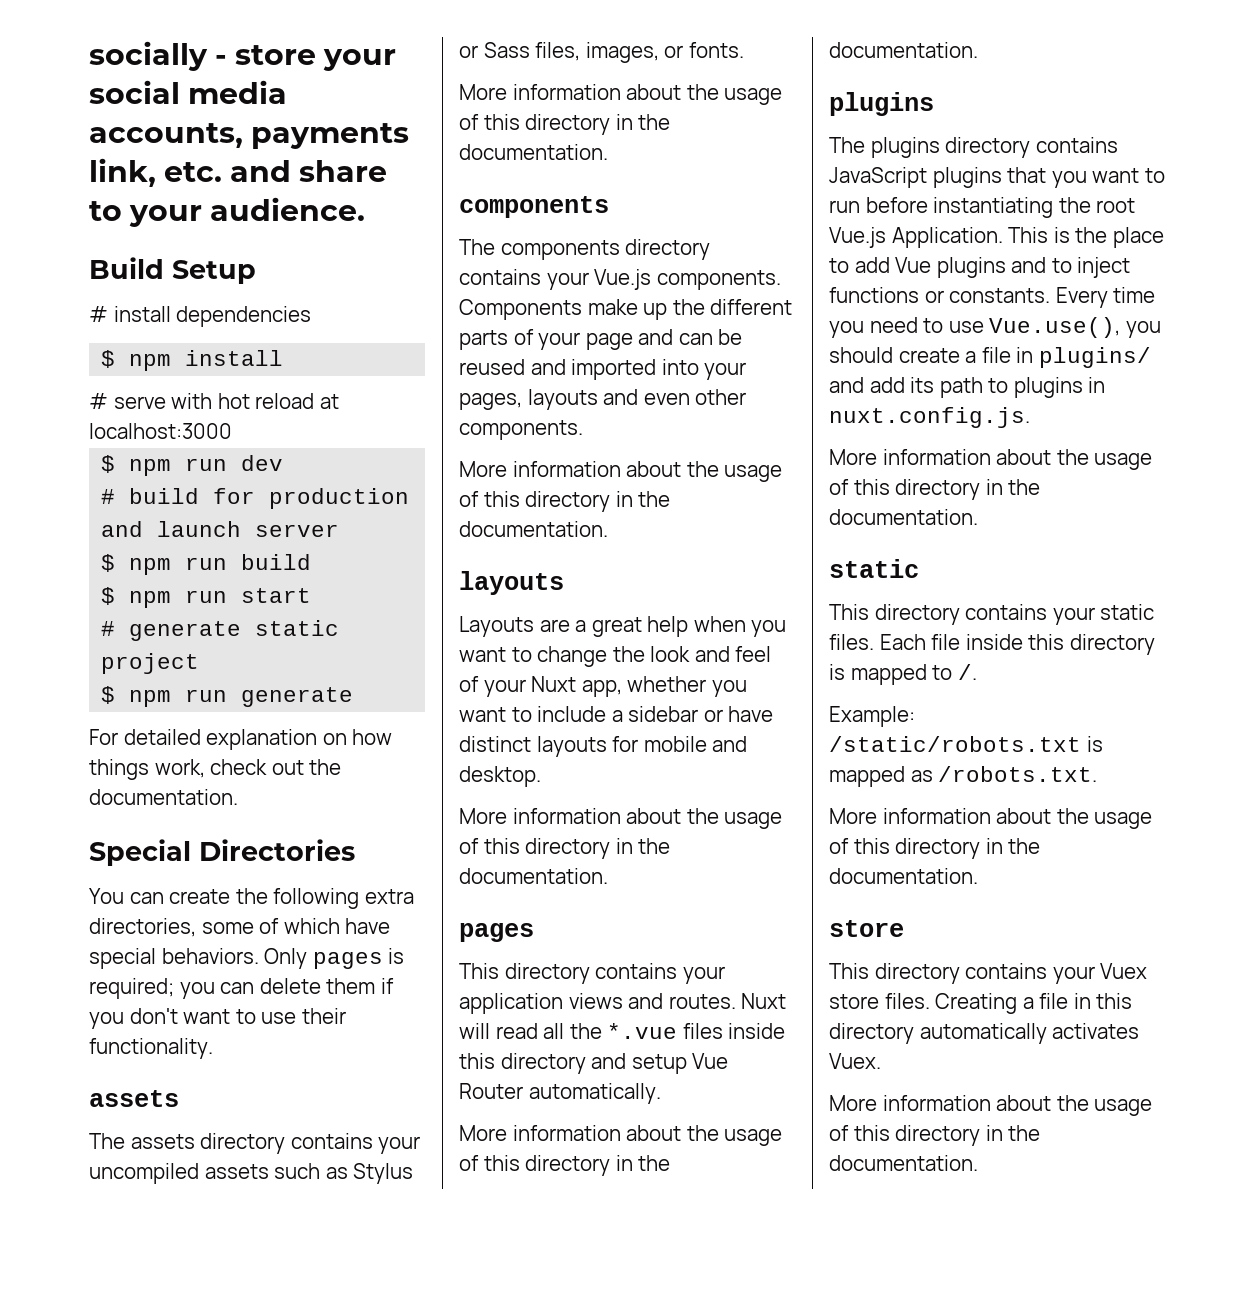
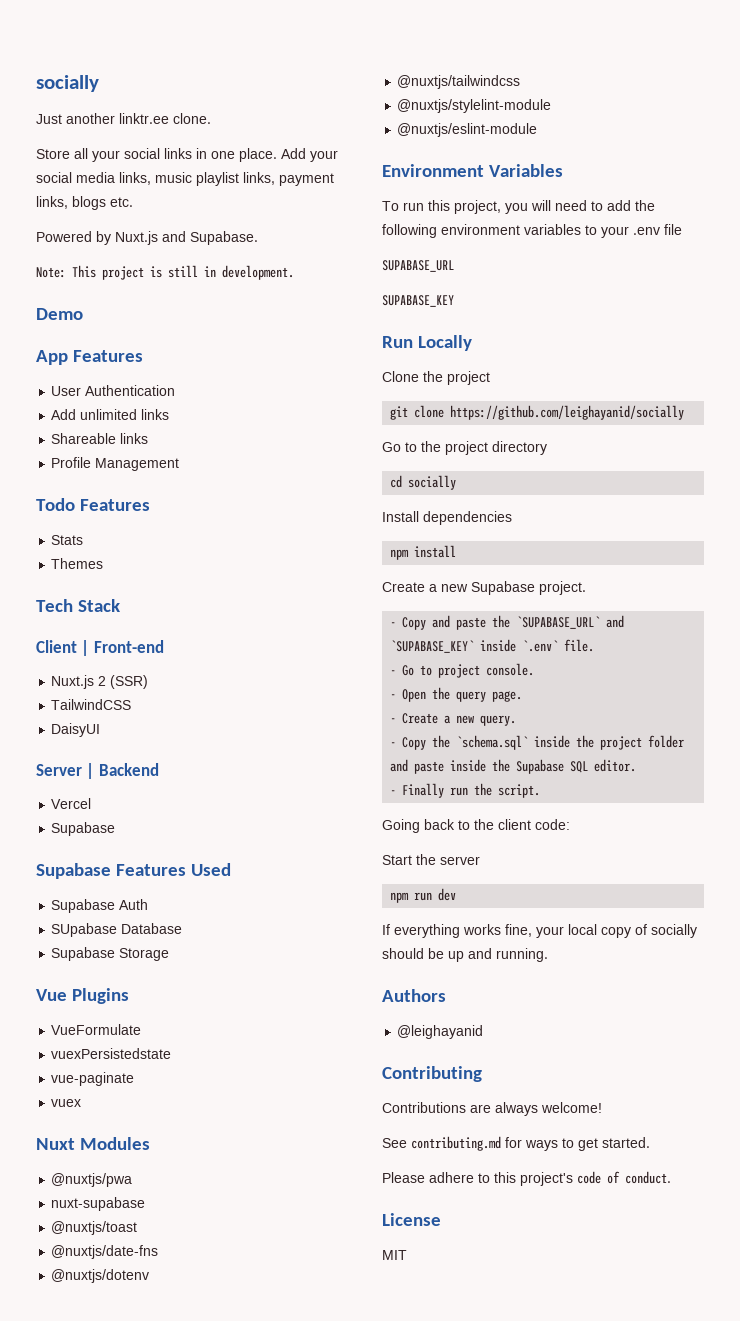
[89,41,397,71] [89,80,288,104] [89,123,410,149] [89,158,388,187] [89,197,366,227] [89,257,256,284] [89,306,171,322] socially - store your social media accounts, payments link, etc. and share to your audience. // Build Setup // # install -> [36,75,99,92] [36,113,211,124] [36,148,338,162] [36,172,334,186] [36,196,133,210] [36,231,258,245] [36,265,294,280] [36,308,83,320] [36,350,143,365] [51,385,176,396] [51,409,170,420] [51,433,149,444] [51,457,180,471] [36,498,150,511] [51,535,84,545] [51,558,104,569] [36,599,120,612] [36,640,164,656] [51,675,149,689] [51,699,132,710] [51,723,101,737] [36,763,159,779] [51,798,92,809] [51,822,116,836] [36,863,231,879] [51,899,149,913] [51,923,183,937] [51,947,170,961] [36,988,129,1004] [51,1024,142,1035] [51,1048,172,1059] [51,1072,135,1086] [51,1099,82,1107] [36,1137,150,1150] [51,1173,133,1187] [51,1197,146,1211] [51,1221,138,1235] [51,1245,159,1259] [51,1269,150,1283] [397,75,521,89] [397,99,552,113] [397,123,538,137] [382,164,563,177] [382,200,655,214] [382,224,682,238] [382,260,454,272] [382,295,454,307] [382,335,472,351] [382,371,490,385] [390,405,685,420] [382,441,547,455] [390,475,457,490] [382,511,419,522] socially // Just another linktr.ee clone. // Store all your social links in one place. Add your social media links, music playlist links, payment links, blogs etc. // Powered by Nuxt.js and Supabase. // Note: This project is still in development. // Demo // App Features // User Authentication // Add unlimited links // Shareable links // Profile Management // Todo Features // Stats // Themes // Tech Stack // Client | Front-end // Nuxt.js 2 (SSR) // TailwindCSS // DaisyUI // Server | Backend // Vercel // Supabase // Supabase Features Used // Supabase Auth // SUpabase Database // Supabase Storage // Vue Plugins // VueFormulate // vuexPersistedstate // vue-paginate // vuex // Nuxt Modules // @nuxtjs/pwa // nuxt-supabase // @nuxtjs/toast // @nuxtjs/date-fns // @nuxtjs/dotenv // @nuxtjs/tailwindcss // @nuxtjs/stylelint-module // @nuxtjs/eslint-module // Environment Variables // To run this project, you will need to add the following environment variables to your .env file // SUPABASE_URL // SUPABASE_KEY // Run Locally // Clone the project // git clone https://github.com/leighayanid/socially // Go to the project directory // cd socially // Install
[101,350,116,368] $ -> (512, 518) none
[89,393,339,409] [89,423,232,439] [101,455,284,476] [101,488,410,509] [101,521,340,537] [101,554,312,575] [101,587,312,608] [101,620,340,641] [101,653,200,674] [101,686,354,707] [89,729,393,750] [89,759,342,780] [89,789,238,805] [89,839,355,866] [89,888,414,909] [89,918,391,937] [89,948,405,969] [89,978,394,999] [89,1008,346,1029] [89,1038,213,1059] [89,1090,179,1107] [89,1133,421,1154] [89,1163,414,1184] [459,42,744,63] [459,84,783,105] [459,114,671,135] [459,144,608,160] [459,196,609,218] [459,239,711,260] [459,269,781,290] [459,299,793,320] [459,329,743,350] [459,359,747,380] [459,389,747,410] [459,420,583,440] [459,461,783,482] [459,491,671,512] [459,521,608,537] [459,571,564,595] [459,616,787,637] [459,646,772,667] [459,676,747,697] [459,706,774,722] [459,736,748,757] [459,766,541,787] [459,808,783,829] [459,838,671,859] [459,868,608,884] [459,923,534,942] [459,963,725,984] [459,993,787,1014] [459,1023,786,1039] [459,1053,729,1074] [459,1083,661,1104] [459,1125,783,1146] [459,1155,671,1176] [829,42,978,58] [829,92,934,116] [829,137,1118,158] [829,167,1165,188] [829,197,1136,218] [829,227,1164,248] [829,257,1131,278] [829,287,1156,308] [829,317,1161,338] [829,347,1151,368] [829,377,1106,398] [829,407,1030,428] [829,449,1153,470] [829,479,1041,500] [829,509,978,525] [829,559,919,578] [829,604,1155,625] [829,634,1155,655] [829,664,977,685] [829,706,915,727] [829,736,1103,752] [829,766,1098,787] [829,808,1153,829] [829,838,1041,859] [829,868,978,884] [829,920,904,937] [829,963,1148,984] [829,993,1133,1014] [829,1023,1140,1044] [829,1053,881,1069] [829,1095,1153,1116] [829,1125,1041,1146] [829,1155,978,1171] # serve with hot reload at localhost:3000 // $ npm run dev // # build for production and launch server // $ npm run build // $ npm run start // # generate static project // $ npm run generate // For detailed explanation on how things work, check out the documentation. // Special Directories // You can create the following extra directories, some of which have special behaviors. Only pages is required; you can delete them if you don't want to use their functionality. // assets // The assets directory contains your uncompiled assets such as Stylus or Sass files, images, or fonts. // More information about the usage of this directory in the documentation. // components // The components directory contains your Vue.js components. Components make up the different parts of your page and can be reused and imported into your pages, layouts and even other components. // More information about the usage of this directory in the documentation. // layouts // Layouts are a great help when you want to change the look and feel of your Nuxt app, whether you want to include a sidebar or have distinct layouts for mobile and desktop. // More information about the usage of this directory in the documentation. // pages // This directory contains your application views and routes. Nuxt will read all the *.vue files inside this directory and setup Vue Router automatically. // More information about the usage of this directory in the documentation. // plugins // The plugins directory contains JavaScript plugins that you want to run before instantiating the root Vue.js Application. This is the place to add Vue plugins and to inject functions or constants. Every time you need to use Vue.use(), you should create a file in plugins/ and add its path to plugins in nuxt.config.js. // More information about the usage of this directory in the documentation. // static // This directory contains your static files. Each file inside this directory is mapped to /. // Example: /static/robots.txt is mapped as /robots.txt. // More information about the usage of this directory in the documentation. // store // This directory contains your Vuex store files. Creating a file in this directory automatically activates Vuex. // More information about the usage of this directory in the documentation. -> [382,581,586,595] [390,615,625,630] [390,639,595,653] [390,663,535,678] [390,687,523,702] [390,713,517,726] [390,735,685,750] [390,759,637,774] [390,783,541,798] [382,819,570,833] [382,854,480,865] [390,888,457,903] [382,924,697,938] [382,948,548,962] [382,989,446,1002] [397,1025,484,1039] [382,1066,482,1082] [382,1102,602,1116] [382,1136,650,1151] [382,1171,671,1186] [382,1213,441,1226] [382,1250,407,1260] Create a new Supabase project. // - Copy and paste the `SUPABASE_URL` and `SUPABASE_KEY` inside `.env` file. // - Go to project console. // - Open the query page. // - Create a new query. // - Copy the `schema.sql` inside the project folder and paste inside the Supabase SQL editor. // - Finally run the script. // Going back to the client code: // Start the server // npm run dev // If everything works fine, your local copy of socially should be up and running. // Authors // @leighayanid // Contributing // Contributions are always welcome! // See contributing.md for ways to get started. // Please adhere to this project's code of conduct. // License // MIT

